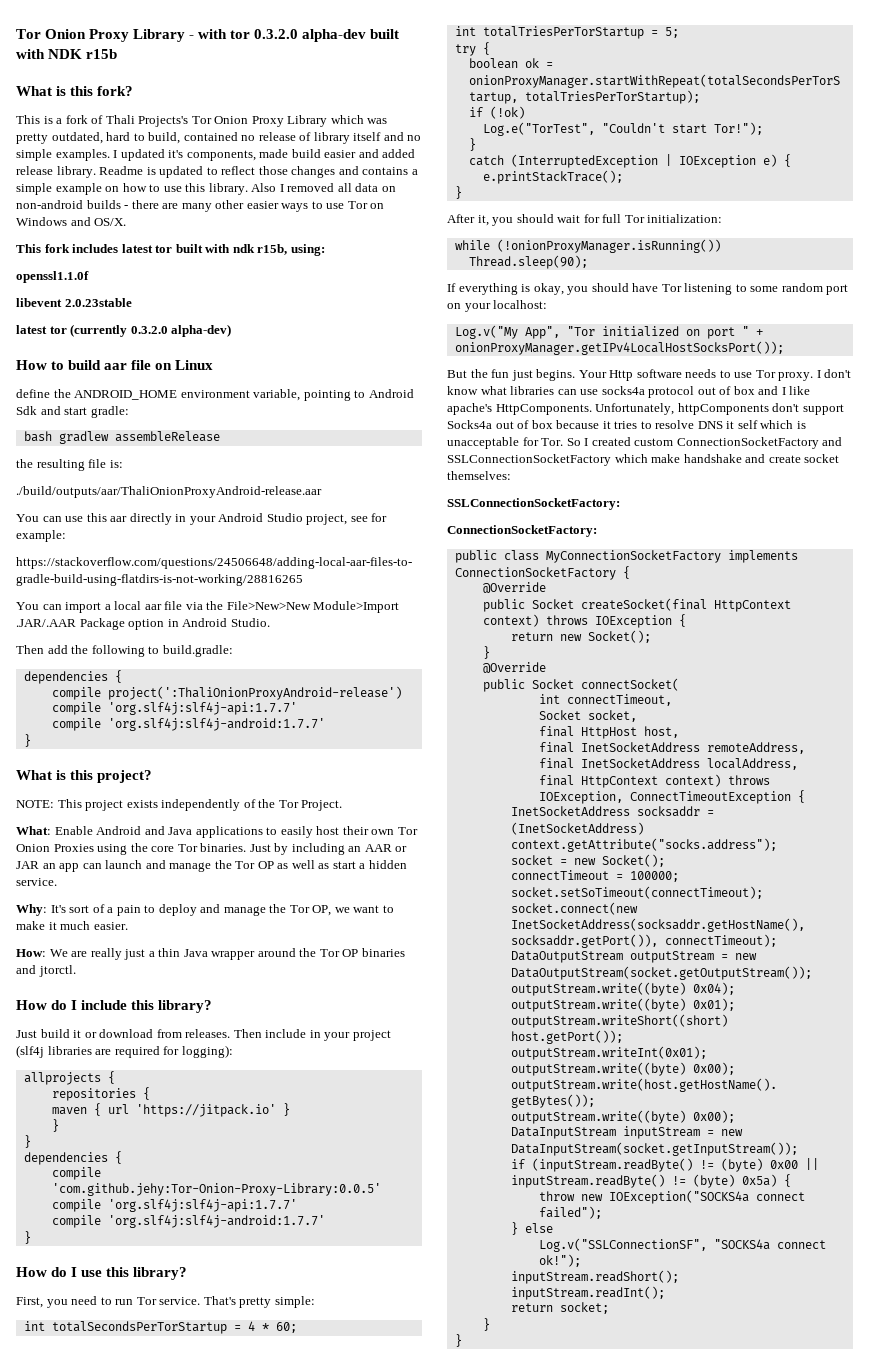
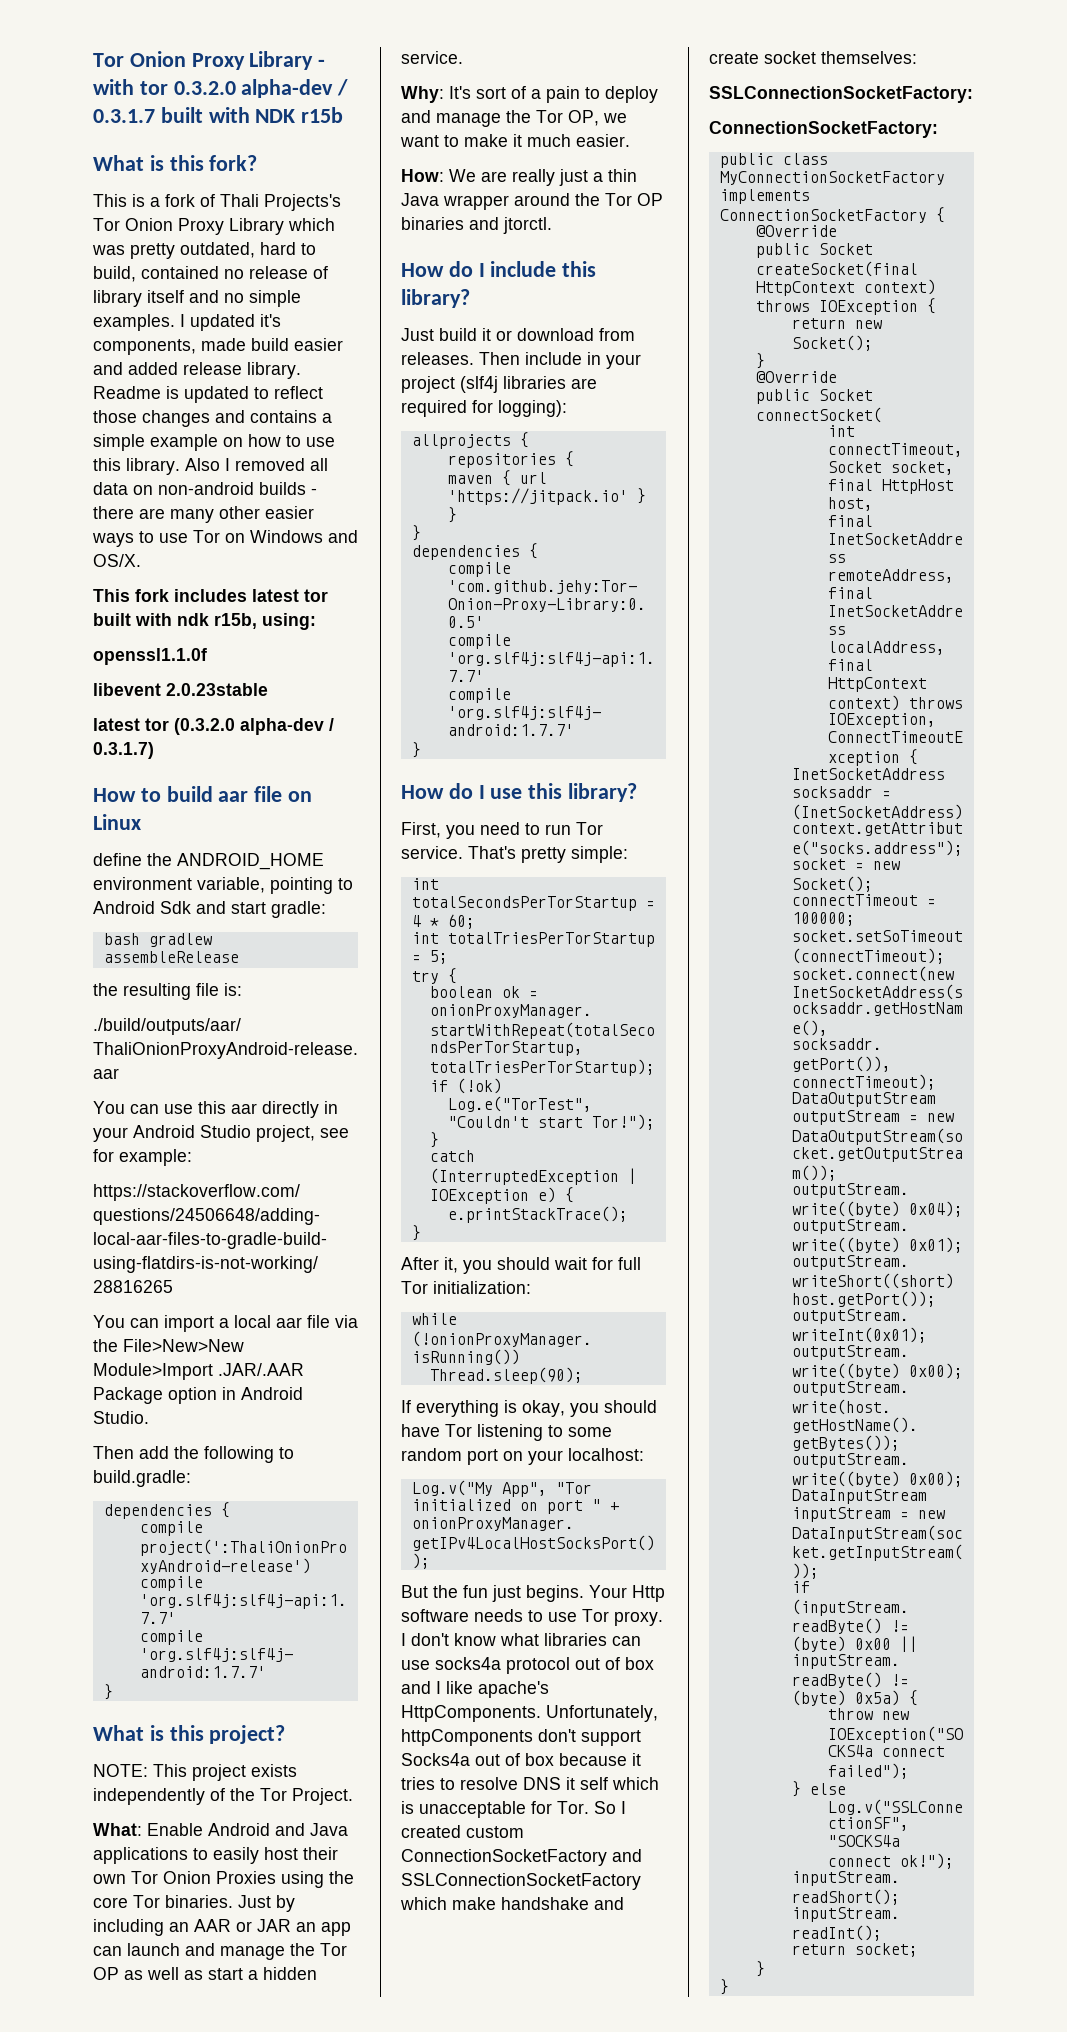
(367, 35) none -> [337,79,349,96] [93,109,155,123] / 0.3.1.7
[70,324,232,337] (currently 0.3.2.0 alpha-dev) -> [174,718,334,735] [93,742,154,759] (0.3.2.0 alpha-dev / 0.3.1.7)

